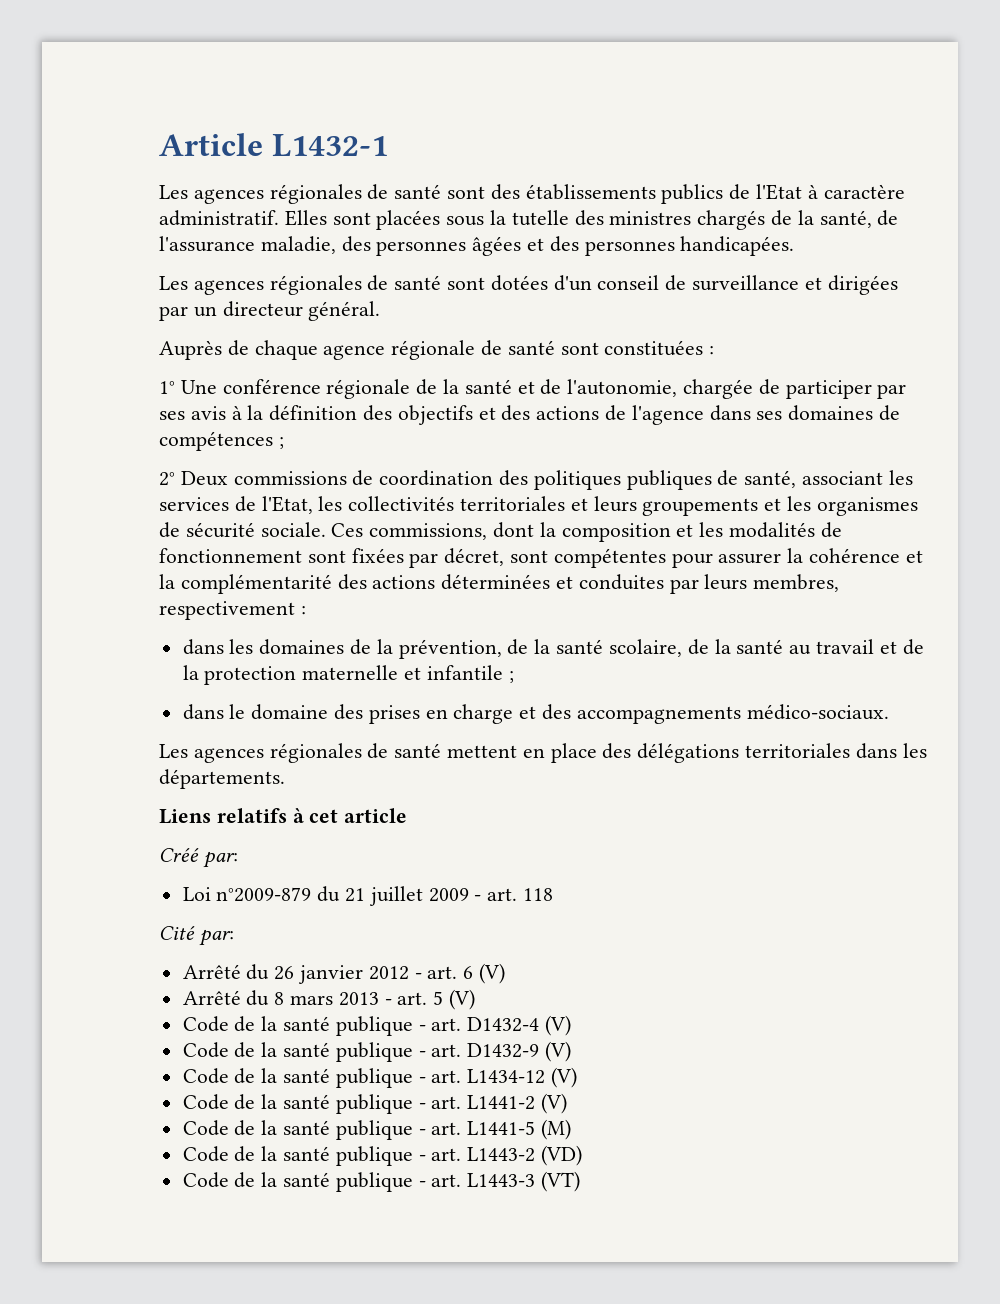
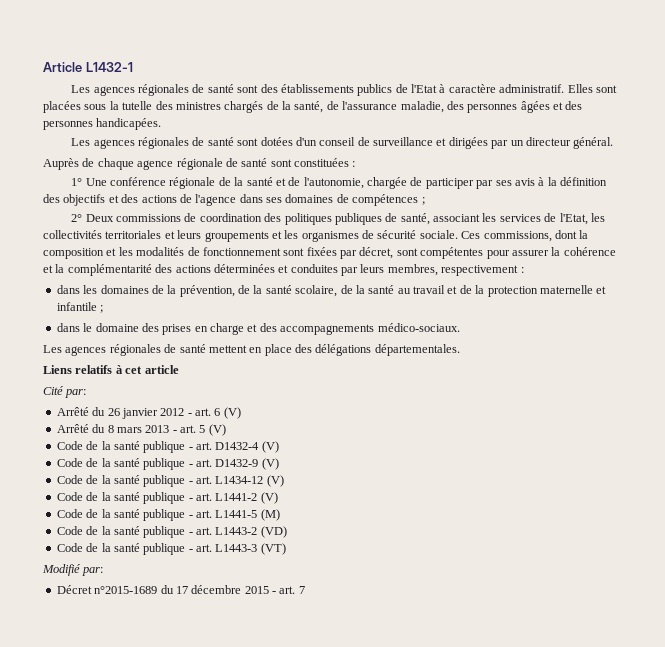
[745,743,927,759] [159,769,285,789] territoriales dans les départements. -> [374,344,460,356] départementales.
[159,848,238,868] [182,886,554,906] // Créé par: // Loi n°2009-879 du 21 juillet 2009 - art. 118 -> (179, 369) none
(581, 1181) none -> [42,564,104,576] [56,585,305,594] // Modifié par: // Décret n°2015-1689 du 17 décembre 2015 - art. 7

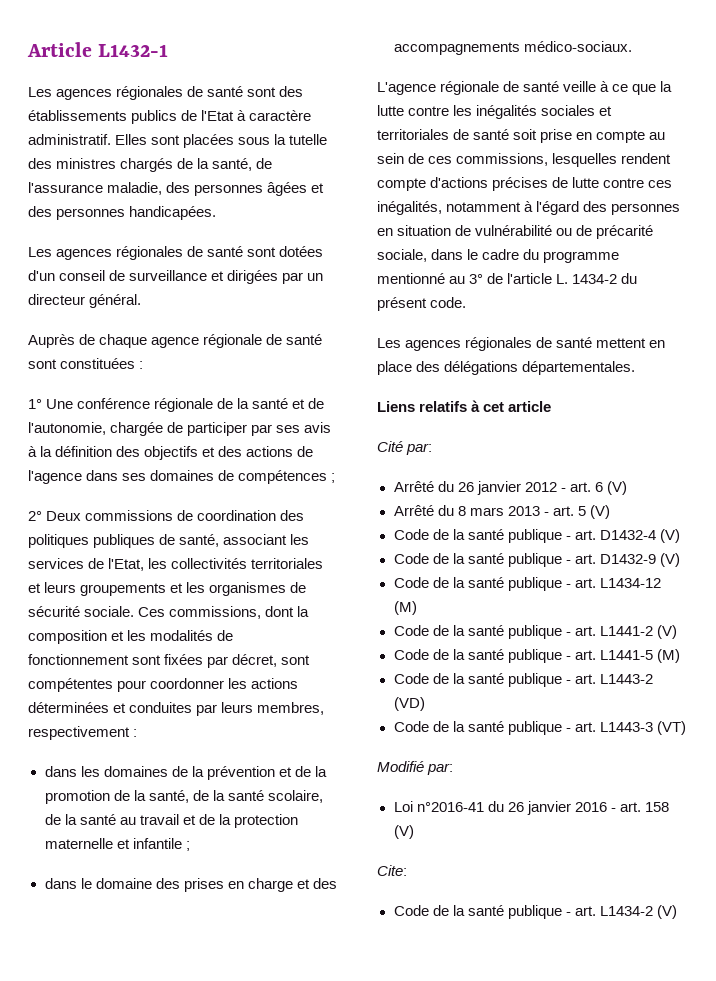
[511,247,616,256] [43,264,173,276] assurer la cohérence et la complémentarité des -> [150,678,248,689] coordonner les
[179,285,235,297] prévention, -> [206,766,327,780] [44,790,189,804] prévention et de la promotion de la santé,
(460, 327) none -> [377,81,673,95] [377,105,613,119] [377,129,666,143] [377,153,672,167] [377,177,673,191] [377,201,681,215] [377,225,654,239] [377,249,620,263] [377,273,638,284] [377,297,467,311] // L'agence régionale de santé veille à ce que la lutte contre les inégalités sociales et territoriales de santé soit prise en compte au sein de ces commissions, lesquelles rendent compte d'actions précises de lutte contre ces inégalités, notamment à l'égard des personnes en situation de vulnérabilité ou de précarité sociale, dans le cadre du programme mentionné au 3° de l'article L. 1434-2 du présent code.
[266,475,284,487] (V) -> [393,601,417,615] (M)
[56,585,305,594] Décret n°2015-1689 du 17 décembre 2015 - art. 7 -> [393,801,669,815] [393,825,414,839] [377,865,407,876] [393,905,677,919] Loi n°2016-41 du 26 janvier 2016 - art. 158 (V) // Cite: // Code de la santé publique - art. L1434-2 (V)

